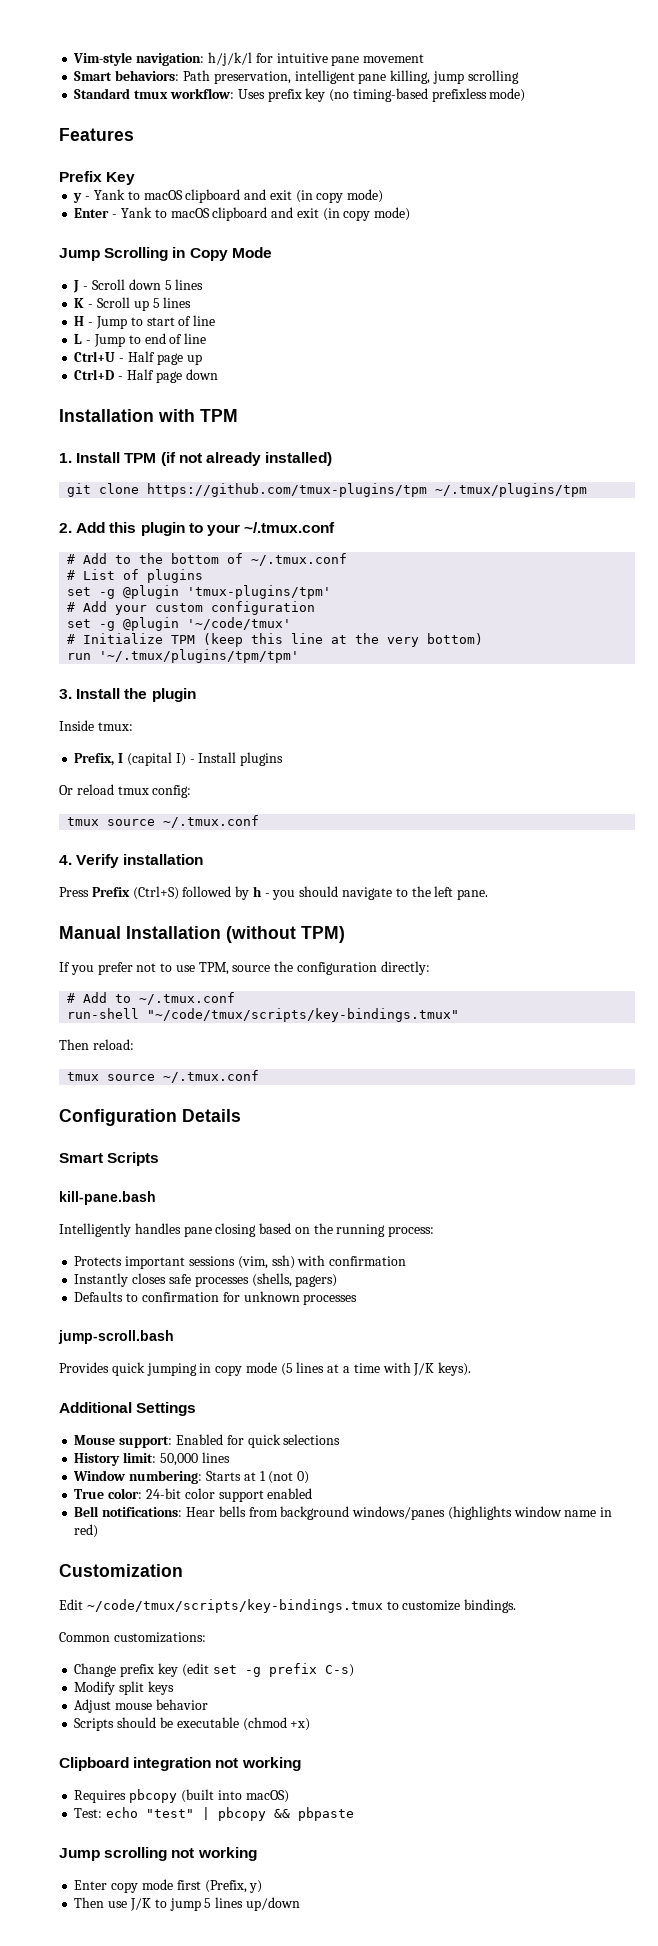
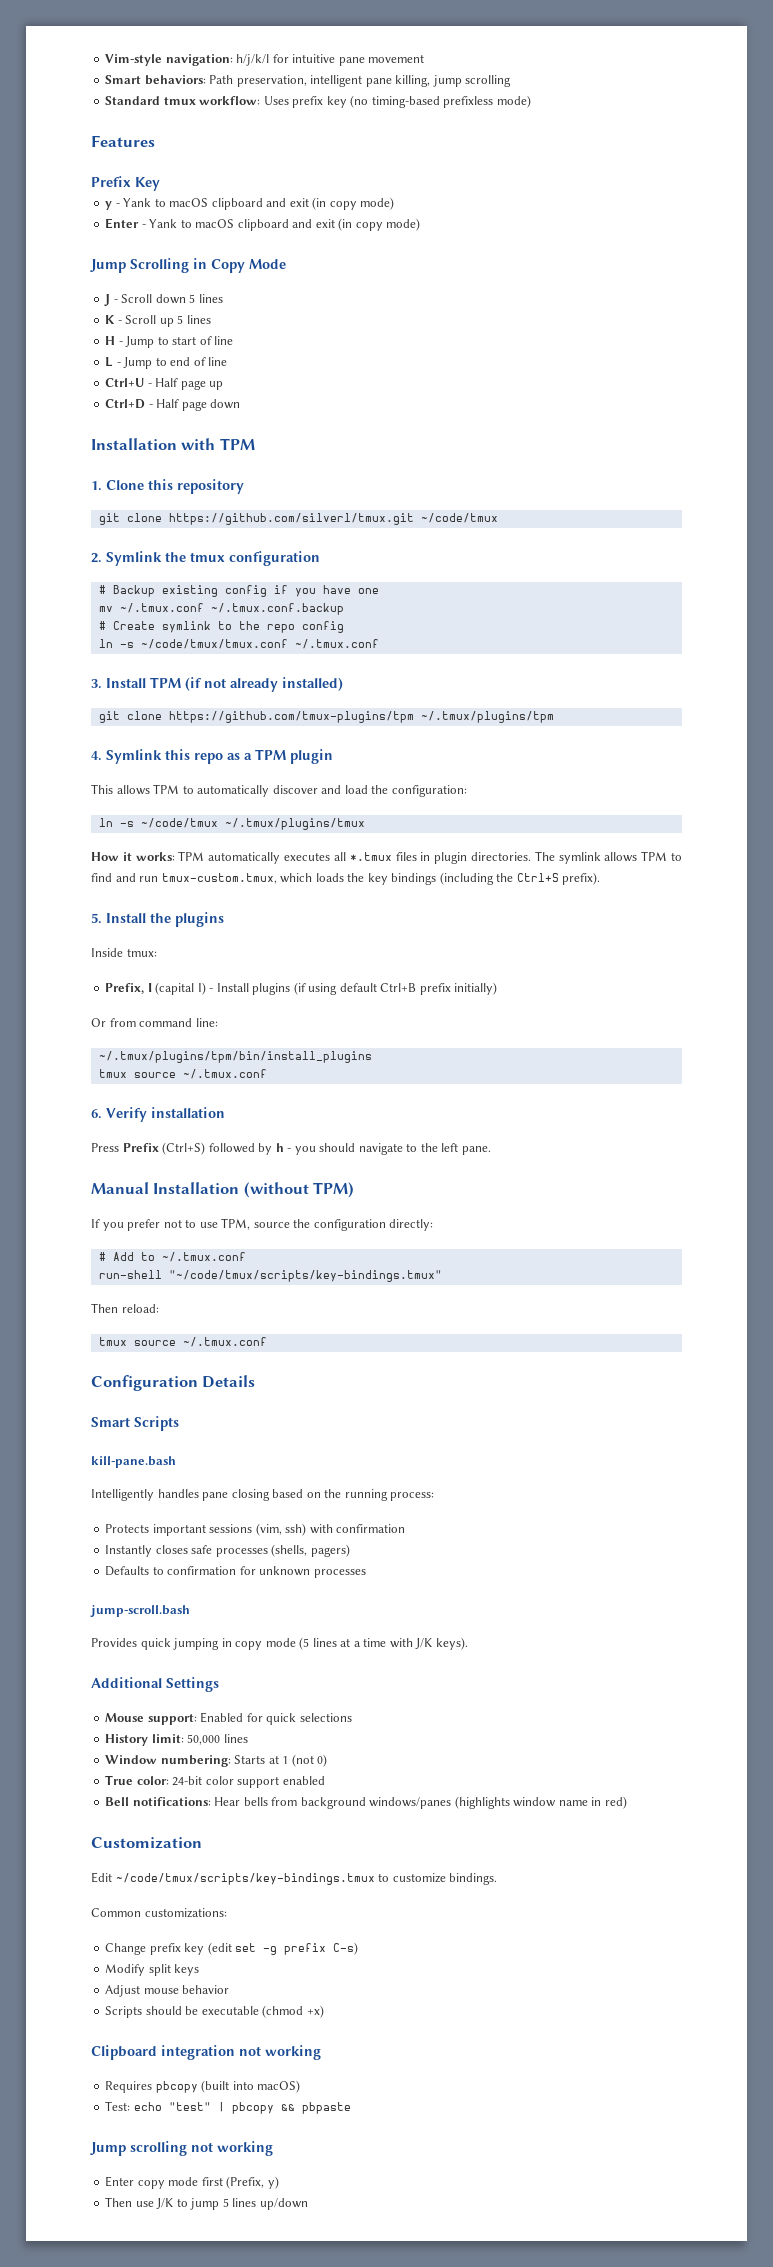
(72, 458) none -> [106,479,244,494] [98,513,498,525] [91,551,320,566] [98,585,379,597] [98,603,344,615] [98,621,344,633] [98,639,379,649] [91,679,102,689] Clone this repository // git clone https://github.com/silverl/tmux.git ~/code/tmux // 2. Symlink the tmux configuration // # Backup existing config if you have one // mv ~/.tmux.conf ~/.tmux.conf.backup // # Create symlink to the repo config // ln -s ~/code/tmux/tmux.conf ~/.tmux.conf // 3.
[59,522,336,536] [67,553,348,566] [67,569,204,583] [67,585,332,599] [67,601,316,615] [67,617,292,631] [67,633,484,647] [67,649,300,663] [59,689,72,699] 2. Add this plugin to your ~/.tmux.conf // # Add to the bottom of ~/.tmux.conf // # List of plugins // set -g @plugin 'tmux-plugins/tpm' // # Add your custom configuration // set -g @plugin '~/code/tmux' // # Initialize TPM (keep this line at the very bottom) // run '~/.tmux/plugins/tpm/tpm' // 3. -> [91,749,333,764] [91,784,467,797] [98,818,365,830] [91,851,682,864] [91,872,601,885] [91,913,102,924] 4. Symlink this repo as a TPM plugin // This allows TPM to automatically discover and load the configuration: // ln -s ~/code/tmux ~/.tmux/plugins/tmux // How it works: TPM automatically executes all *.tmux files in plugin directories. The symlink allows TPM to find and run tmux-custom.tmux, which loads the key bindings (including the Ctrl+S prefix). // 5.
[151,688,196,702] plugin -> [175,912,224,927] plugins
[59,784,192,798] [67,815,260,828] [59,855,72,865] // Or reload tmux config: // tmux source ~/.tmux.conf // 4. -> [293,982,498,995] [91,1018,218,1027] [98,1051,372,1063] [98,1069,267,1079] [91,1109,102,1119] (if using default Ctrl+B prefix initially) // Or from command line: // ~/.tmux/plugins/tpm/bin/install_plugins // tmux source ~/.tmux.conf // 6.

